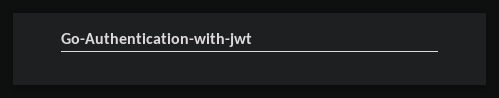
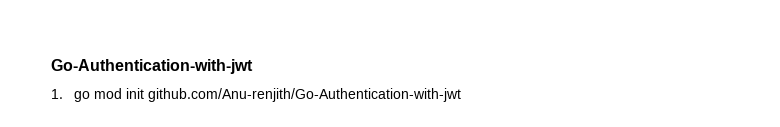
(252, 40) none -> [51,88,462,102] // 1. go mod init github.com/Anu-renjith/Go-Authentication-with-jwt

